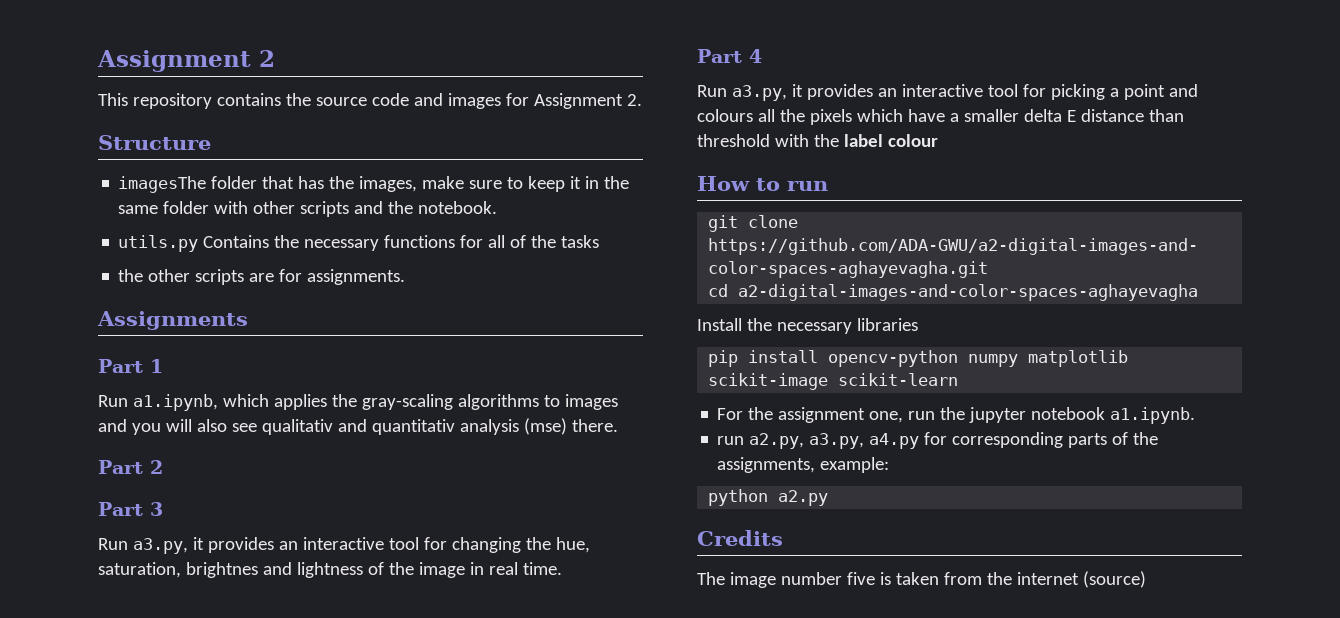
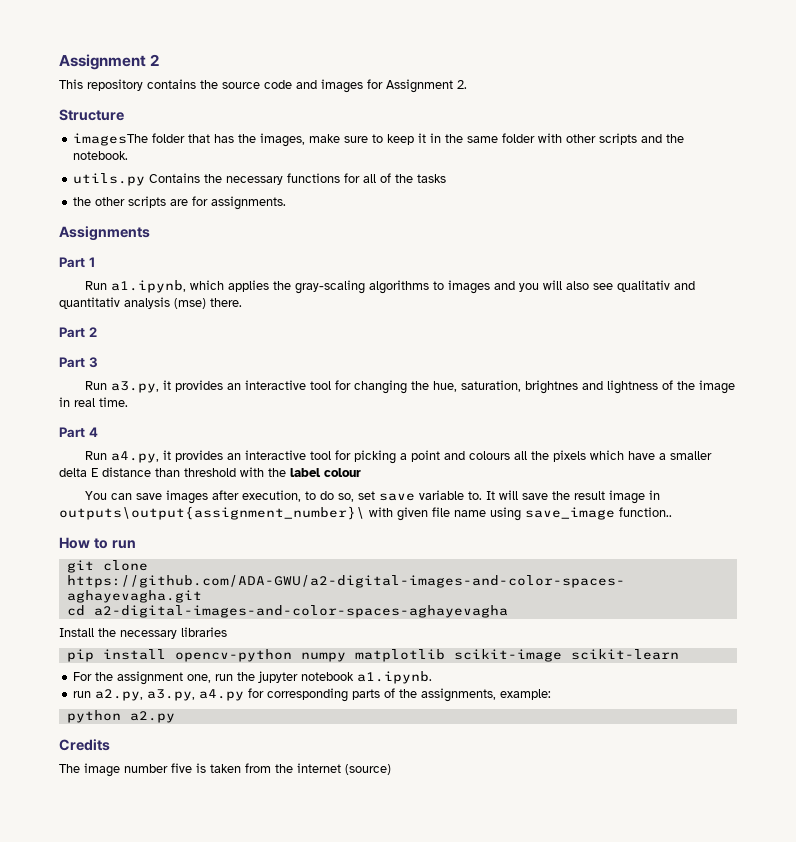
[731,85,787,101] a3.py, -> [110,451,159,463] a4.py,
(938, 140) none -> [84,490,660,504] [59,506,672,521] // You can save images after execution, to do so, set save variable to. It will save the result image in outputs\output{assignment_number}\ with given file name using save_image function..

